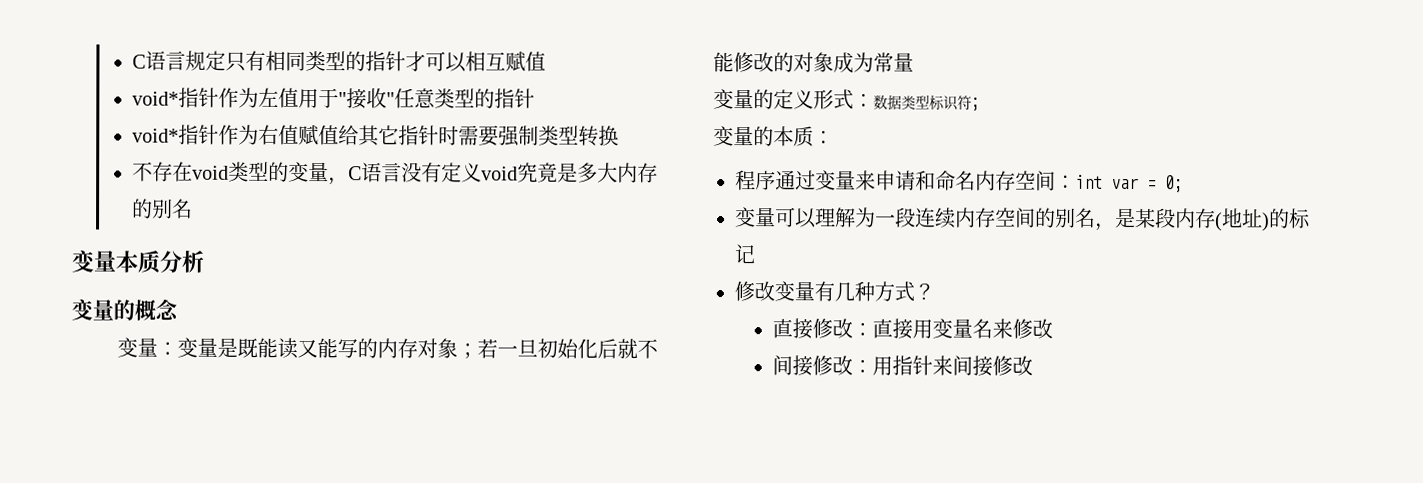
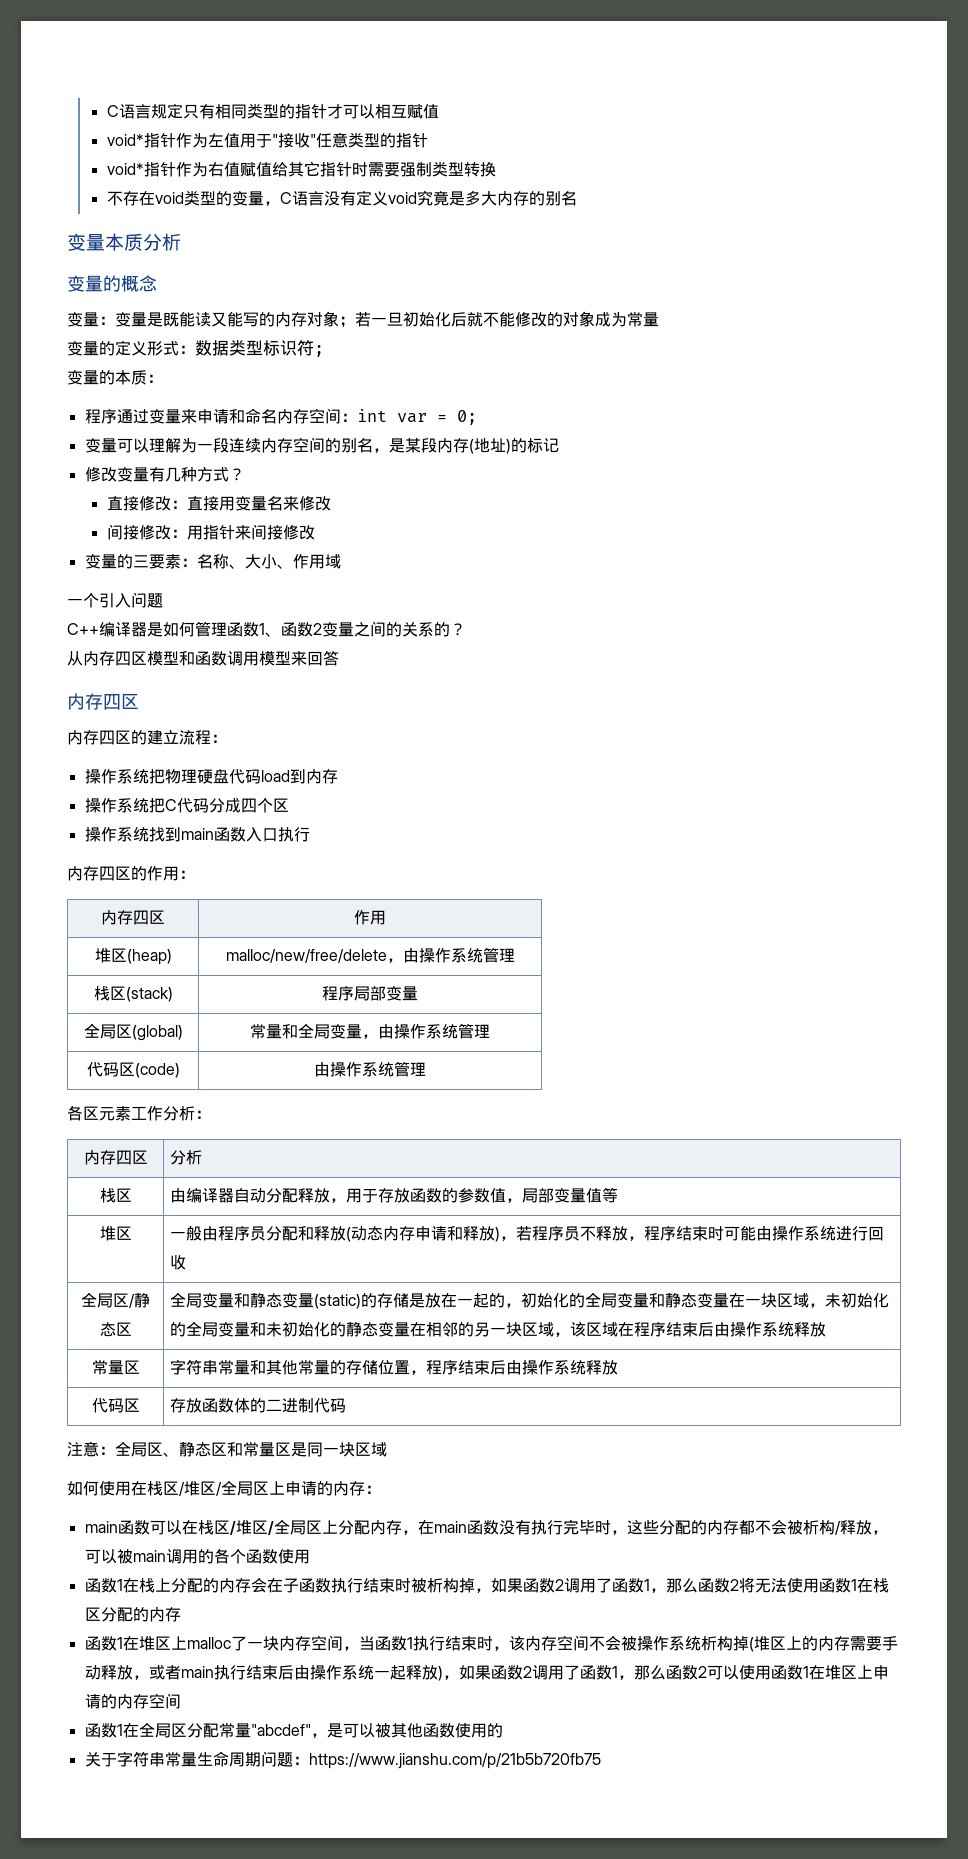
(1033, 365) none -> [84,554,341,569] [67,592,163,608] [67,621,466,637] [67,650,339,666] [67,693,139,710] [67,730,227,745] [84,769,338,784] [84,798,289,813] [84,827,310,842] [67,866,195,881] [101,910,165,925] [354,910,386,925] [94,948,172,965] [225,947,515,963] [93,986,173,1002] [322,986,418,1001] [83,1023,183,1041] [250,1023,490,1039] [86,1062,180,1078] [314,1061,426,1077] [67,1105,211,1121] [83,1150,148,1165] [170,1150,203,1165] [99,1188,132,1203] [170,1187,619,1203] [99,1226,132,1241] [170,1225,885,1242] [170,1255,187,1270] [81,1292,150,1308] [99,1322,132,1337] [170,1292,890,1309] [170,1321,827,1337] [91,1360,140,1375] [170,1359,619,1375] [91,1398,140,1413] [170,1398,347,1413] [67,1441,387,1457] [67,1480,381,1496] [84,1519,888,1535] [84,1548,310,1564] [84,1577,889,1593] [84,1607,181,1622] [84,1635,898,1652] [84,1665,889,1681] [84,1693,181,1709] [84,1722,503,1738] [84,1751,601,1769] // 变量的三要素：名称、大小、作用域 // 一个引入问题 // C++编译器是如何管理函数1、函数2变量之间的关系的？ // 从内存四区模型和函数调用模型来回答 // 内存四区 // 内存四区的建立流程： // 操作系统把物理硬盘代码load到内存 // 操作系统把C代码分成四个区 // 操作系统找到main函数入口执行 // 内存四区的作用： // 内存四区 | 作用 // 堆区(heap) | malloc/new/free/delete，由操作系统管理 // 栈区(stack) | 程序局部变量 // 全局区(global) | 常量和全局变量，由操作系统管理 // 代码区(code) | 由操作系统管理 // 各区元素工作分析： // 内存四区 | 分析 // 栈区 | 由编译器自动分配释放，用于存放函数的参数值，局部变量值等 // 堆区 | 一般由程序员分配和释放(动态内存申请和释放)，若程序员不释放，程序结束时可能由操作系统进行回收 // 全局区/静态区 | 全局变量和静态变量(static)的存储是放在一起的，初始化的全局变量和静态变量在一块区域，未初始化的全局变量和未初始化的静态变量在相邻的另一块区域，该区域在程序结束后由操作系统释放 // 常量区 | 字符串常量和其他常量的存储位置，程序结束后由操作系统释放 // 代码区 | 存放函数体的二进制代码 // 注意：全局区、静态区和常量区是同一块区域 // 如何使用在栈区/堆区/全局区上申请的内存： // main函数可以在栈区/堆区/全局区上分配内存，在main函数没有执行完毕时，这些分配的内存都不会被析构/释放，可以被main调用的各个函数使用 // 函数1在栈上分配的内存会在子函数执行结束时被析构掉，如果函数2调用了函数1，那么函数2将无法使用函数1在栈区分配的内存 // 函数1在堆区上malloc了一块内存空间，当函数1执行结束时，该内存空间不会被操作系统析构掉(堆区上的内存需要手动释放，或者main执行结束后由操作系统一起释放)，如果函数2调用了函数1，那么函数2可以使用函数1在堆区上申请的内存空间 // 函数1在全局区分配常量"abcdef"，是可以被其他函数使用的 // 关于字符串常量生命周期问题：https://www.jianshu.com/p/21b5b720fb75

